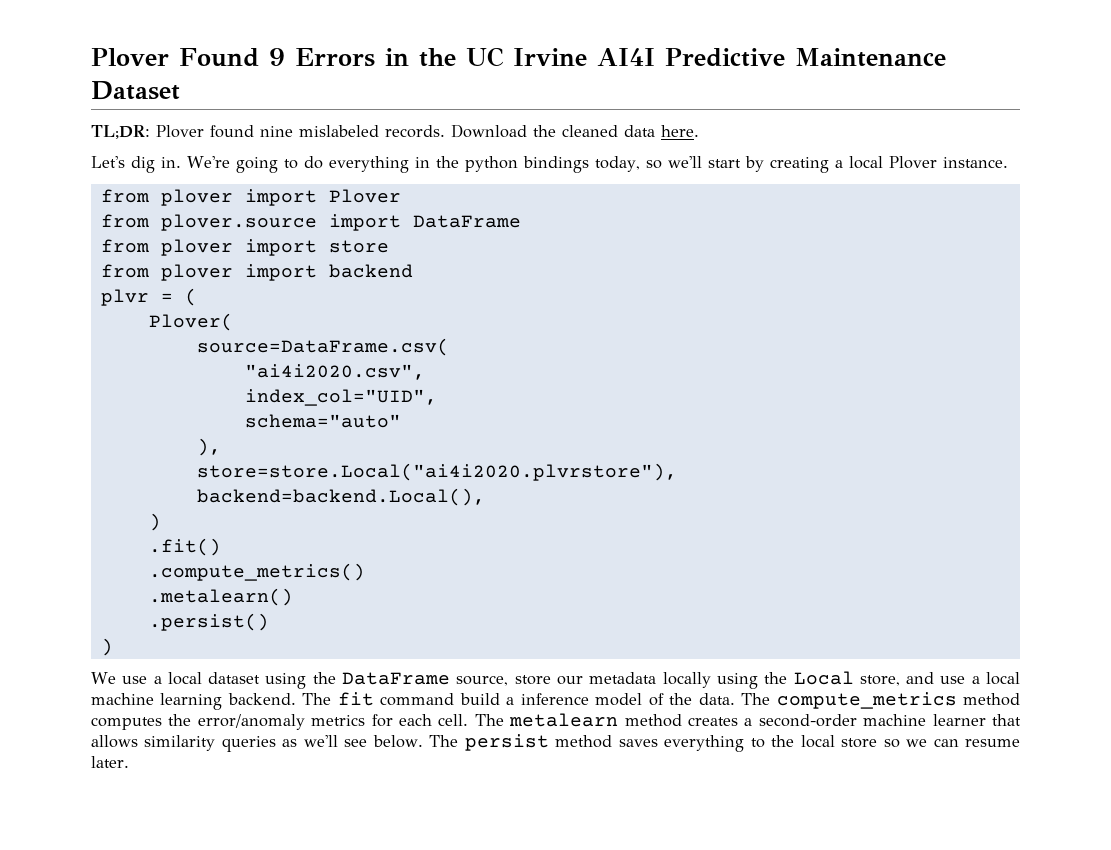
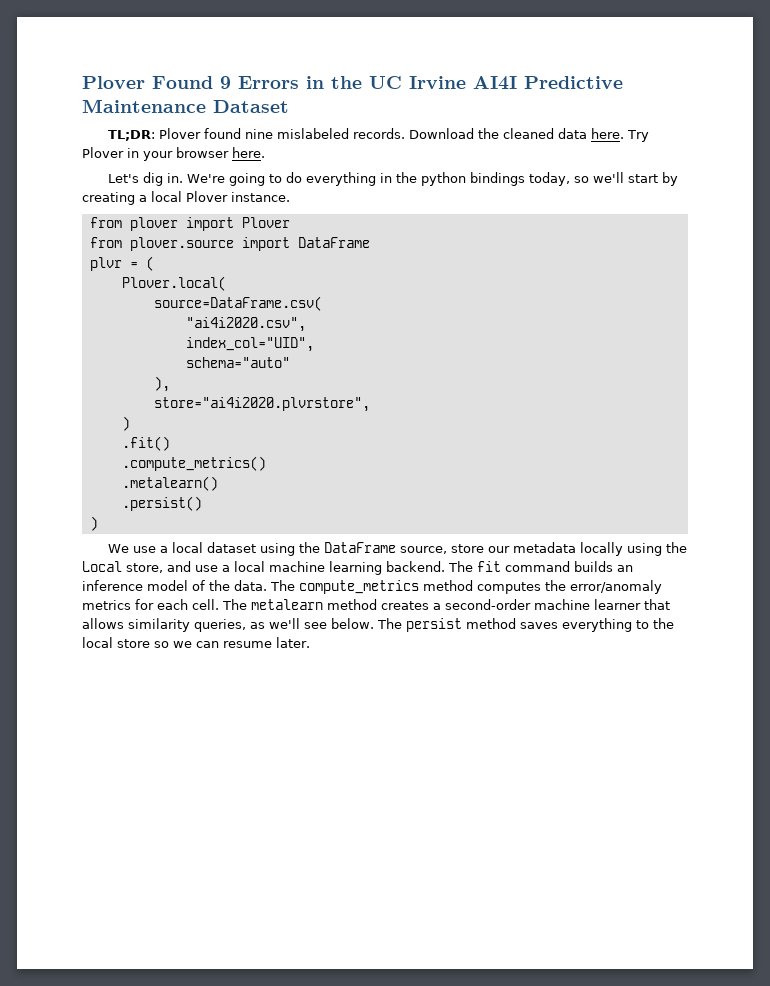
(699, 131) none -> [627,130,650,142] [82,147,265,161] Try Plover in your browser here.
[100,239,389,256] [100,264,413,281] // from plover import store // from plover import backend -> (370, 242) none
[148,313,233,331] Plover( -> [121,276,226,291] Plover.local(
[196,463,677,481] [196,488,485,506] store=store.Local("ai4i2020.plvrstore"), // backend=backend.Local(), -> [153,397,370,412] store="ai4i2020.plvrstore",
[459,693,515,705] build a -> [574,561,633,572] builds an
[221,736,276,752] queries -> [194,619,246,632] queries,

